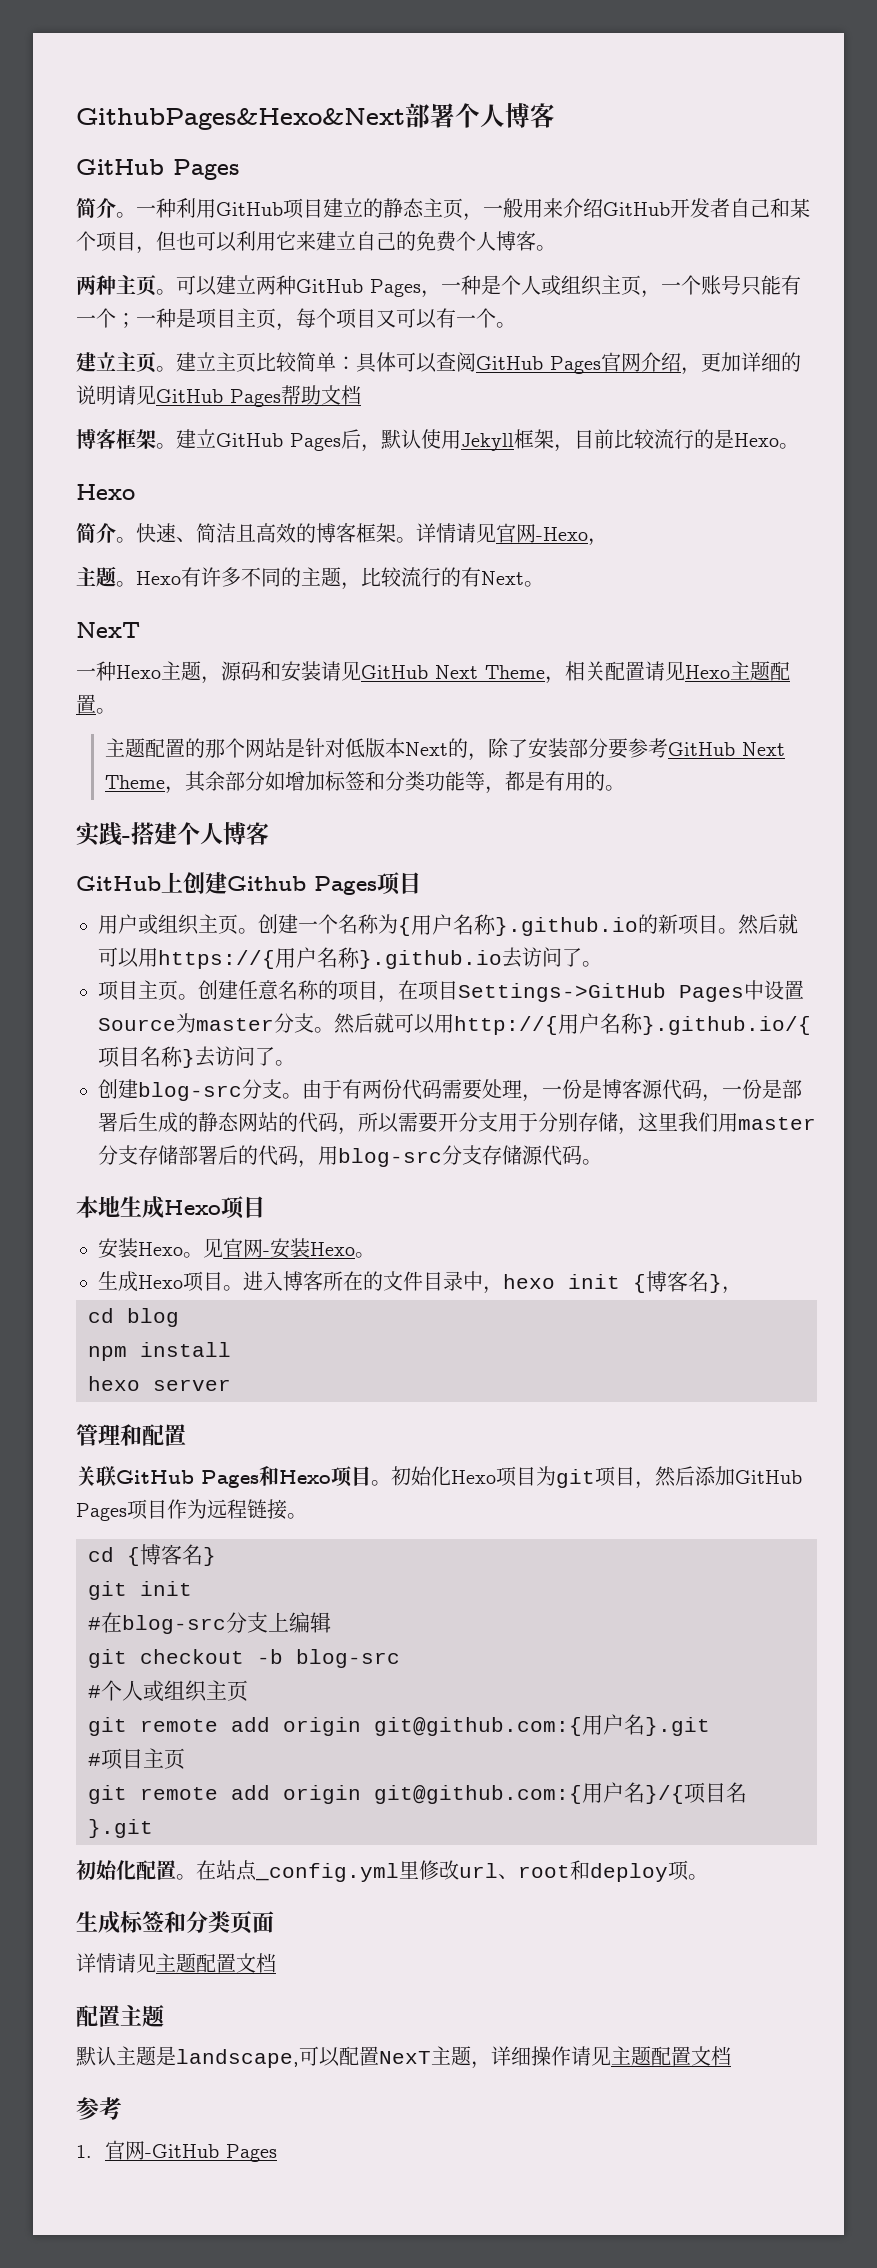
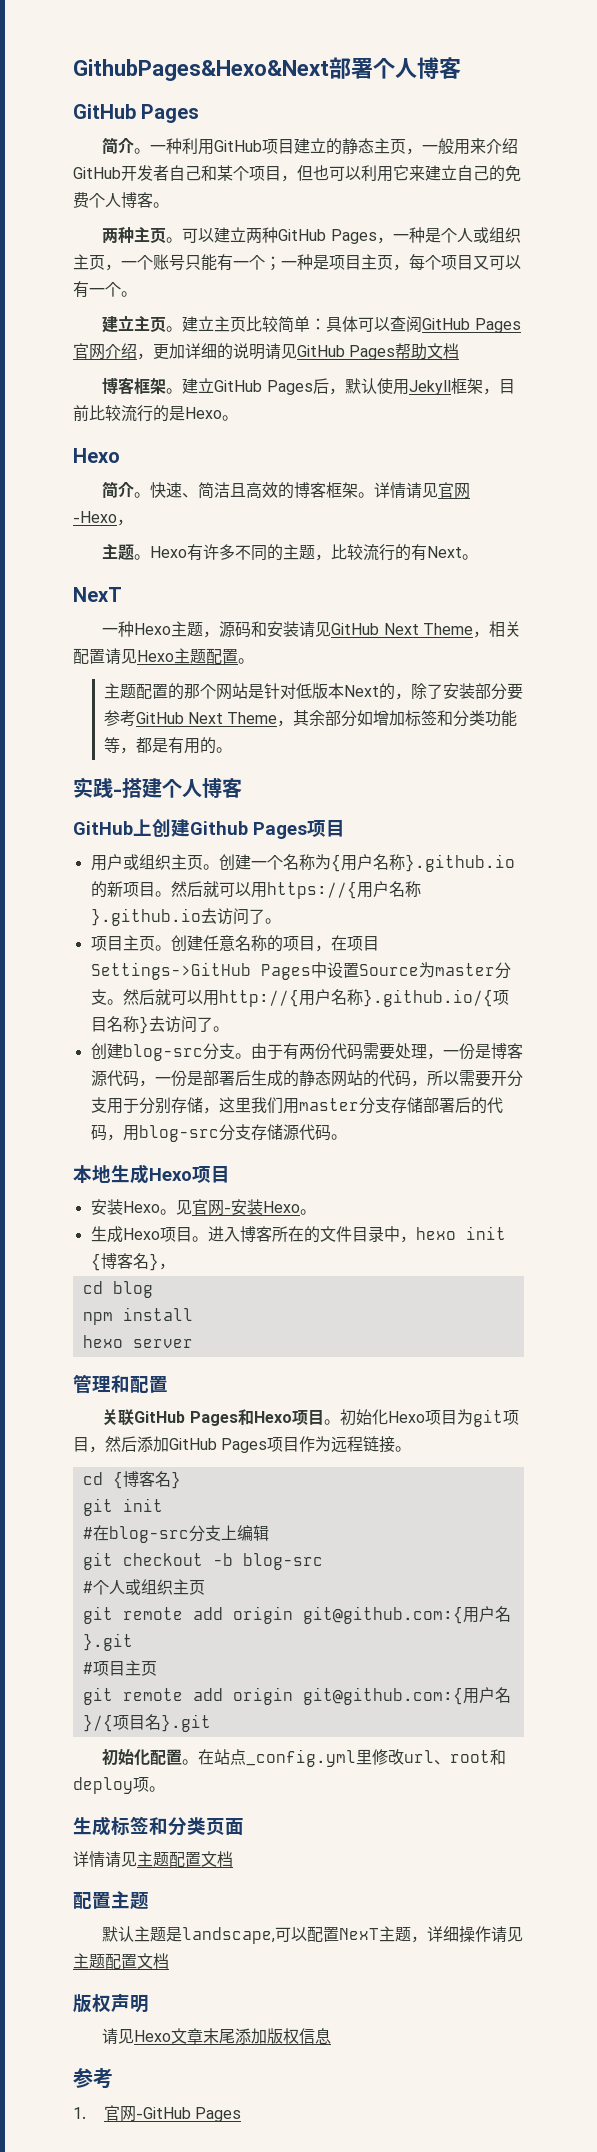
(731, 2056) none -> [73,1993,149,2013] [102,2028,332,2045] // 版权声明 // 请见Hexo文章末尾添加版权信息

